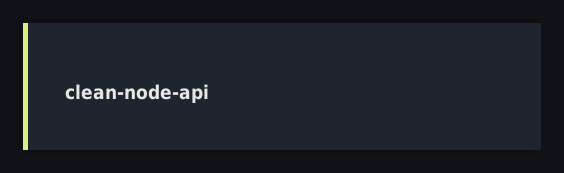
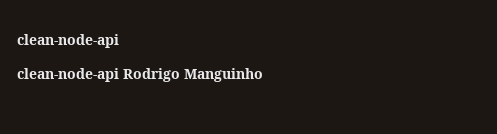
[65,84,209,103] clean-node-api -> [17,34,119,48] [17,68,263,82] clean-node-api // clean-node-api Rodrigo Manguinho

